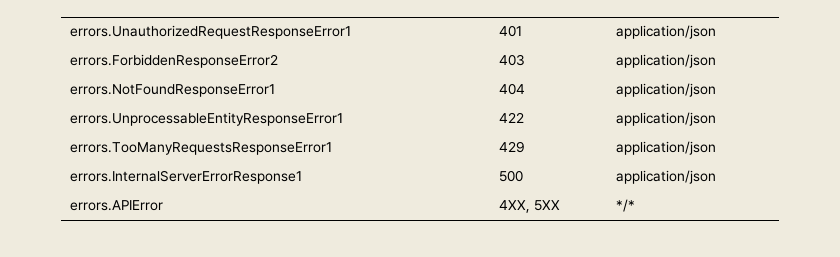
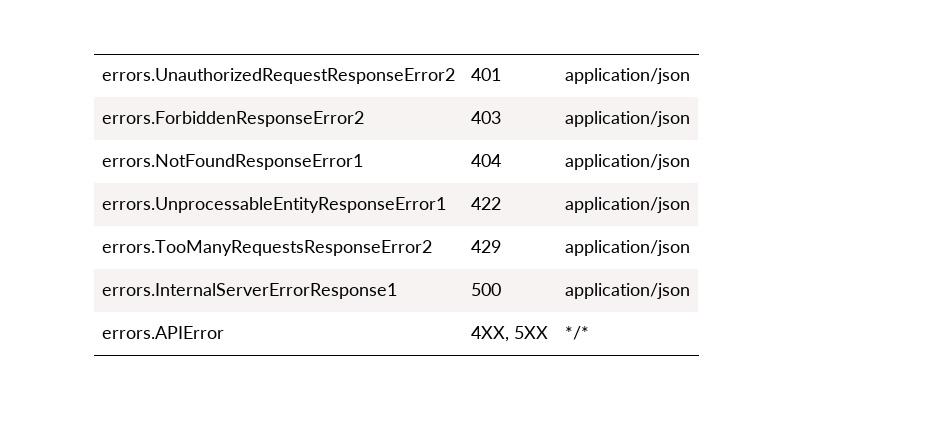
[70,25,352,39] errors.UnauthorizedRequestResponseError1 -> [101,68,455,84] errors.UnauthorizedRequestResponseError2
[70,142,333,155] errors.TooManyRequestsResponseError1 -> [101,240,432,256] errors.TooManyRequestsResponseError2

